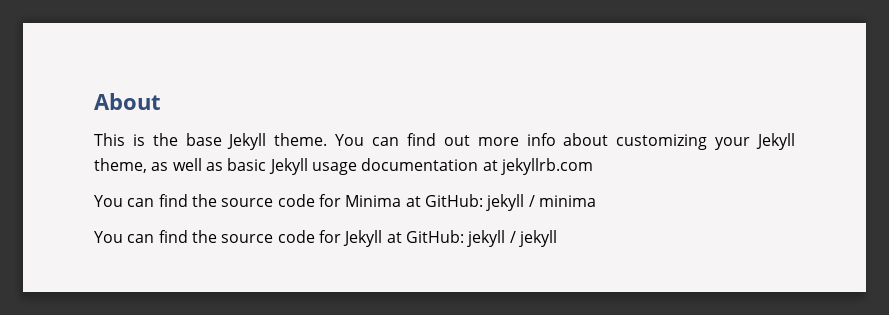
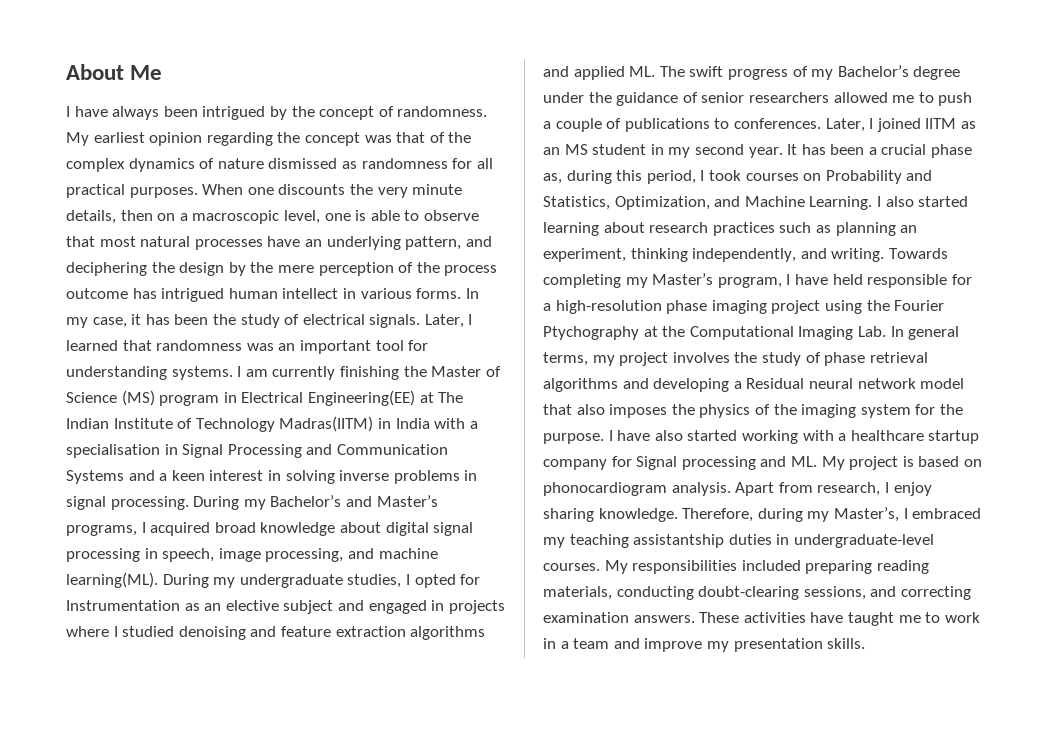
[94,133,795,150] [94,158,593,175] [94,194,596,211] [94,230,557,247] // This is the base Jekyll theme. You can find out more info about customizing your Jekyll theme, as well as basic Jekyll usage documentation at jekyllrb.com // You can find the source code for Minima at GitHub: jekyll / minima // You can find the source code for Jekyll at GitHub: jekyll / jekyll -> [130,65,163,80] [66,106,488,120] [66,132,472,146] [66,158,493,172] [66,184,463,198] [66,210,479,224] [66,236,492,250] [66,262,498,276] [66,288,479,302] [66,314,473,328] [66,340,429,354] [66,366,501,380] [66,390,464,406] [66,416,478,432] [66,444,448,458] [66,470,478,484] [66,495,438,510] [66,522,474,536] [66,548,438,562] [66,572,481,588] [66,600,505,614] [66,626,486,640] [543,65,961,80] [543,92,973,106] [543,118,976,132] [543,144,973,158] [543,170,933,184] [543,196,969,210] [543,222,918,236] [543,248,948,262] [543,273,972,288] [543,300,945,314] [543,326,960,340] [543,352,928,366] [543,378,965,392] [543,404,963,418] [543,430,980,444] [543,456,982,470] [543,482,932,496] [543,507,982,522] [543,534,934,548] [543,560,929,574] [543,586,971,600] [543,612,980,626] [543,638,866,652] Me // I have always been intrigued by the concept of randomness. My earliest opinion regarding the concept was that of the complex dynamics of nature dismissed as randomness for all practical purposes. When one discounts the very minute details, then on a macroscopic level, one is able to observe that most natural processes have an underlying pattern, and deciphering the design by the mere perception of the process outcome has intrigued human intellect in various forms. In my case, it has been the study of electrical signals. Later, I learned that randomness was an important tool for understanding systems. I am currently finishing the Master of Science (MS) program in Electrical Engineering(EE) at The Indian Institute of Technology Madras(IITM) in India with a specialisation in Signal Processing and Communication Systems and a keen interest in solving inverse problems in signal processing. During my Bachelor’s and Master’s programs, I acquired broad knowledge about digital signal processing in speech, image processing, and machine learning(ML). During my undergraduate studies, I opted for Instrumentation as an elective subject and engaged in projects where I studied denoising and feature extraction algorithms and applied ML. The swift progress of my Bachelor’s degree under the guidance of senior researchers allowed me to push a couple of publications to conferences. Later, I joined IITM as an MS student in my second year. It has been a crucial phase as, during this period, I took courses on Probability and Statistics, Optimization, and Machine Learning. I also started learning about research practices such as planning an experiment, thinking independently, and writing. Towards completing my Master’s program, I have held responsible for a high-resolution phase imaging project using the Fourier Ptychography at the Computational Imaging Lab. In general terms, my project involves the study of phase retrieval algorithms and developing a Residual neural network model that also imposes the physics of the imaging system for the purpose. I have also started working with a healthcare startup company for Signal processing and ML. My project is based on phonocardiogram analysis. Apart from research, I enjoy sharing knowledge. Therefore, during my Master’s, I embraced my teaching assistantship duties in undergraduate-level courses. My responsibilities included preparing reading materials, conducting doubt-clearing sessions, and correcting examination answers. These activities have taught me to work in a team and improve my presentation skills.

